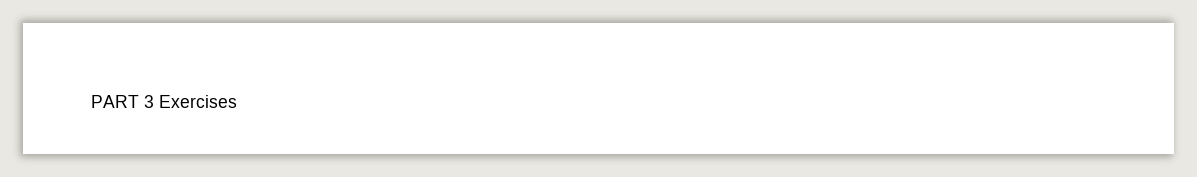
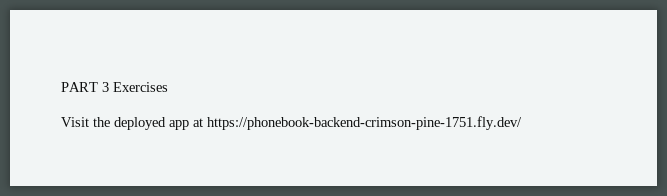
(237, 101) none -> [61,116,522,130] // Visit the deployed app at https://phonebook-backend-crimson-pine-1751.fly.dev/

